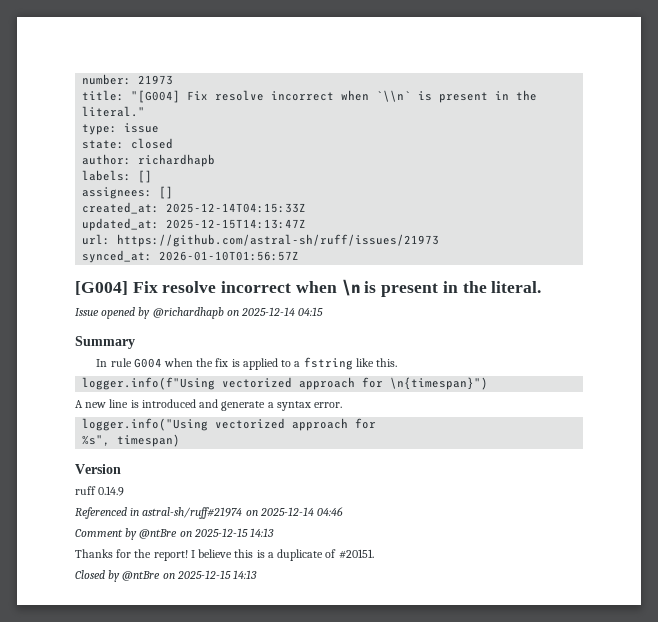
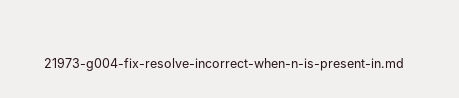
[82,74,174,85] [82,90,538,103] [82,106,146,117] [82,123,160,135] [82,138,174,149] [82,154,216,167] [82,170,153,183] [82,186,174,199] [82,202,307,214] [82,218,307,231] [82,234,440,247] [82,250,300,263] [75,279,542,297] [75,307,324,319] [75,336,135,349] [96,357,398,370] [82,377,489,390] [75,399,343,411] [82,418,377,431] [82,434,181,447] [75,464,121,474] [75,486,125,496] [75,507,344,519] [75,528,275,540] [75,549,374,561] [75,570,258,582] number: 21973 // title: "[G004] Fix resolve incorrect when `\\n` is present in the literal." // type: issue // state: closed // author: richardhapb // labels: [] // assignees: [] // created_at: 2025-12-14T04:15:33Z // updated_at: 2025-12-15T14:13:47Z // url: https://github.com/astral-sh/ruff/issues/21973 // synced_at: 2026-01-10T01:56:57Z // [G004] Fix resolve incorrect when \n is present in the literal. // Issue opened by @richardhapb on 2025-12-14 04:15 // Summary // In rule G004 when the fix is applied to a fstring like this. // logger.info(f"Using vectorized approach for \n{timespan}") // A new line is introduced and generate a syntax error. // logger.info("Using vectorized approach for // %s", timespan) // Version // ruff 0.14.9 // Referenced in astral-sh/ruff#21974 on 2025-12-14 04:46 // Comment by @ntBre on 2025-12-15 14:13 // Thanks for the report! I believe this is a duplicate of #20151. // Closed by @ntBre on 2025-12-15 14:13 -> [44,57,404,71] 21973-g004-fix-resolve-incorrect-when-n-is-present-in.md

